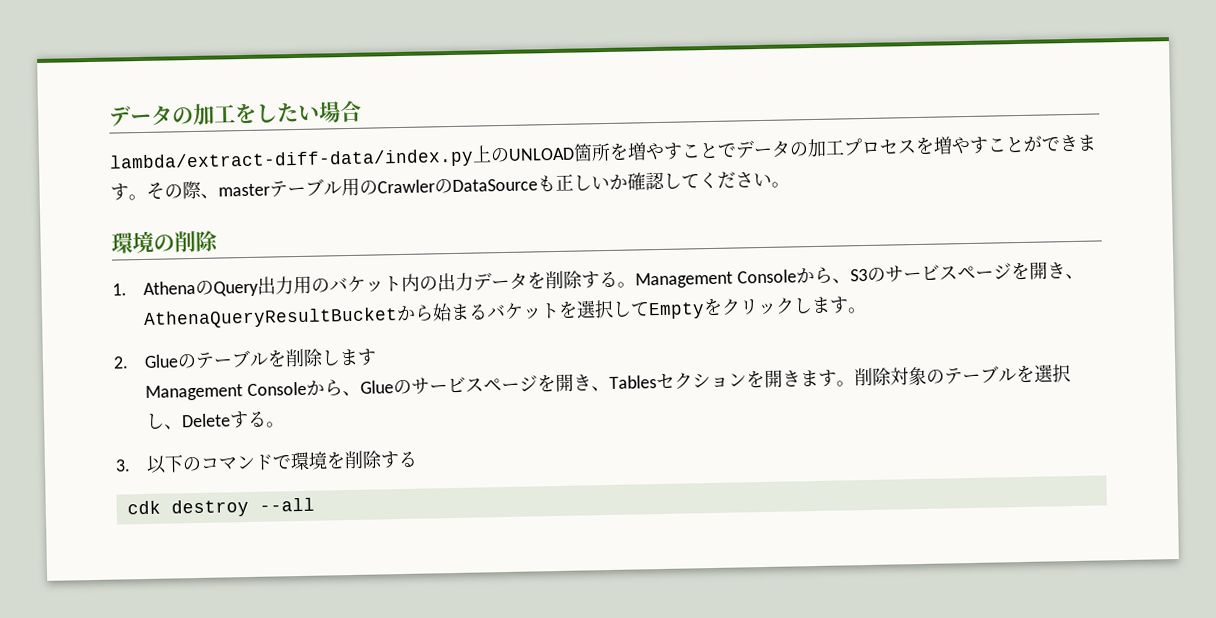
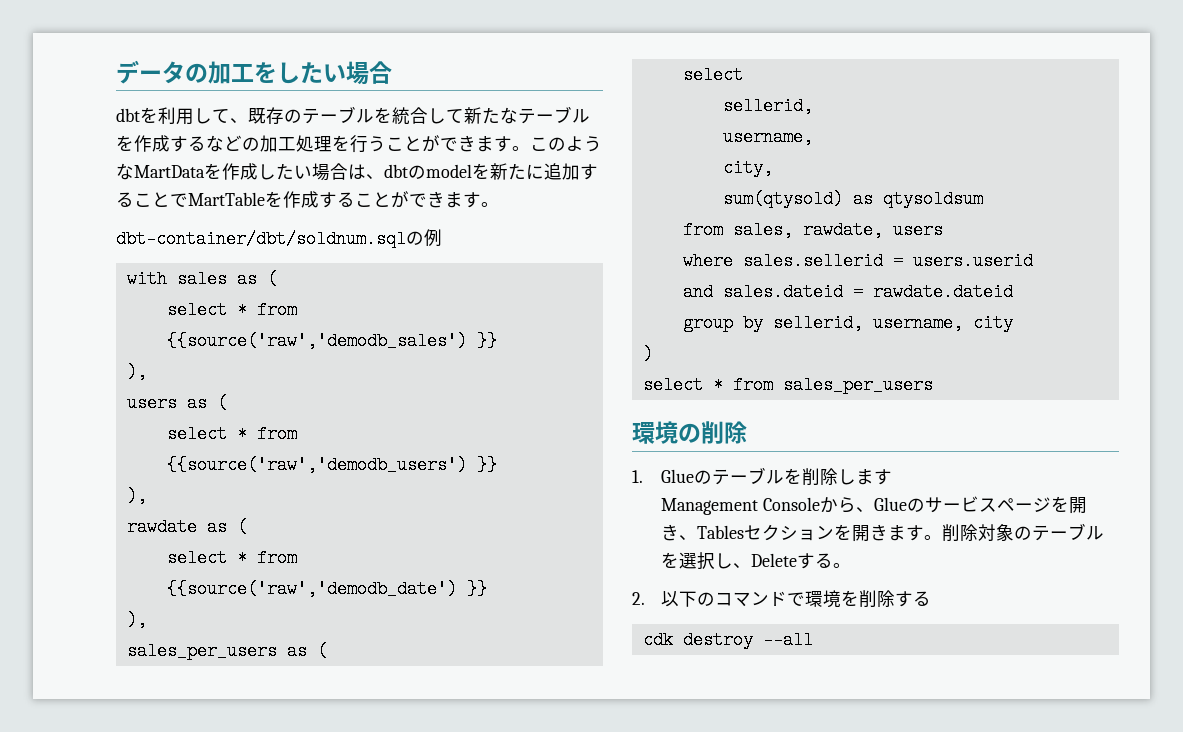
[109,134,1097,173] [110,171,790,201] [111,230,219,254] [112,261,1085,297] [143,296,868,329] [113,356,129,369] lambda/extract-diff-data/index.py上のUNLOAD箇所を増やすことでデータの加工プロセスを増やすことができます。その際、masterテーブル用のCrawlerのDataSourceも正しいか確認してください。 // 環境の削除 // 1. AthenaのQuery出力用のバケット内の出力データを削除する。Management Consoleから、S3のサービスページを開き、AthenaQueryResultBucketから始まるバケットを選択してEmptyをクリックします。 // 2. -> [116,106,590,125] [116,135,602,153] [116,163,598,181] [116,191,499,208] [116,229,442,248] [126,270,277,288] [166,301,297,319] [166,332,497,350] [126,363,147,381] [126,394,227,412] [166,425,297,443] [166,456,497,474] [126,487,147,505] [126,518,247,536] [166,549,297,567] [166,580,487,598] [126,611,147,629] [126,642,327,660] [682,66,743,84] [722,97,813,115] [722,128,813,146] [722,159,773,177] [722,190,983,208] [682,221,943,239] [682,252,1033,270] [682,283,1013,301] [682,314,1013,332] [642,345,653,363] [642,376,933,394] [632,421,747,444] [632,470,643,483] dbtを利用して、既存のテーブルを統合して新たなテーブルを作成するなどの加工処理を行うことができます。このようなMartDataを作成したい場合は、dbtのmodelを新たに追加することでMartTableを作成することができます。 // dbt-container/dbt/soldnum.sqlの例 // with sales as ( // select * from {{source('raw','demodb_sales') }} // ), // users as ( // select * from {{source('raw','demodb_users') }} // ), // rawdate as ( // select * from {{source('raw','demodb_date') }} // ), // sales_per_users as ( // select // sellerid, // username, // city, // sum(qtysold) as qtysoldsum // from sales, rawdate, users // where sales.sellerid = users.userid // and sales.dateid = rawdate.dateid // group by sellerid, username, city // ) // select * from sales_per_users // 環境の削除 // 1.
[115,459,131,472] 3. -> [632,592,645,605] 2.

